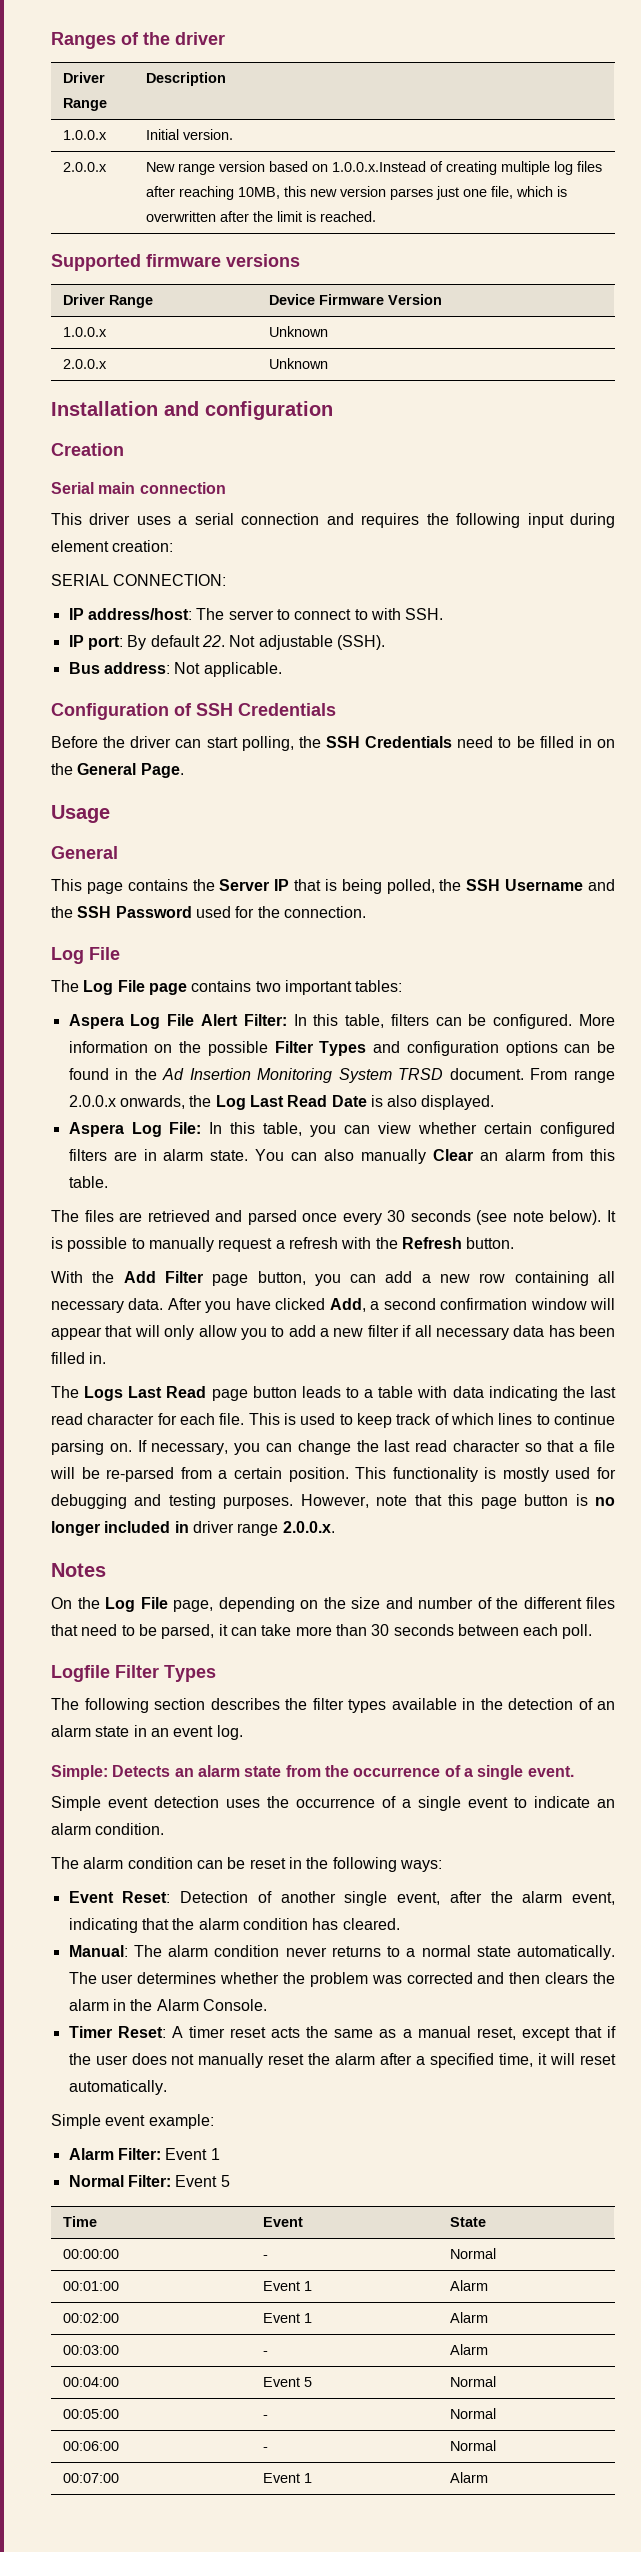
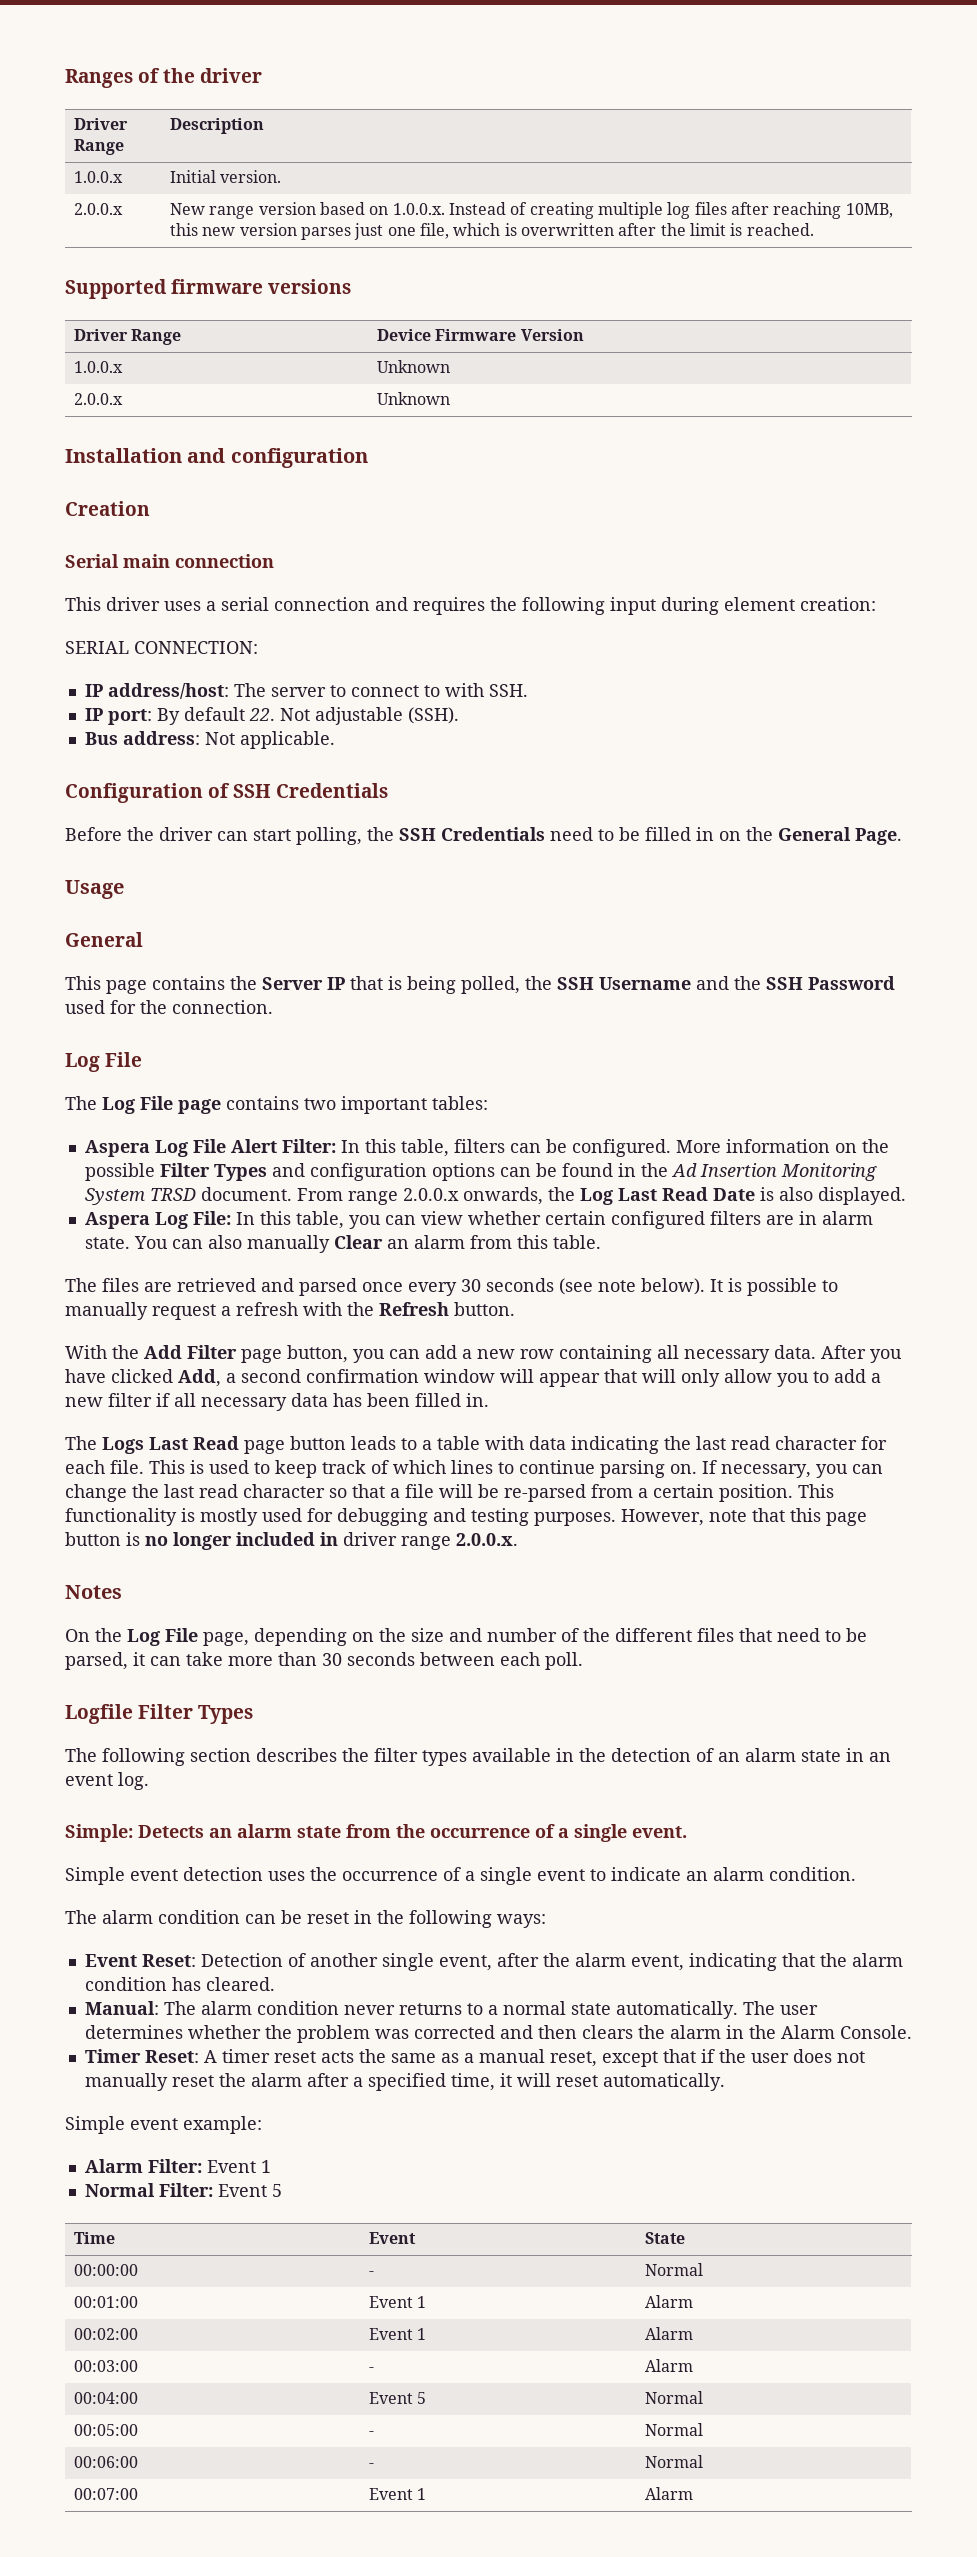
[331,161,426,172] 1.0.0.x.Instead -> [392,202,507,215] 1.0.0.x. Instead

